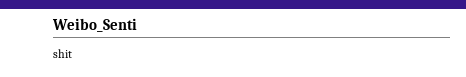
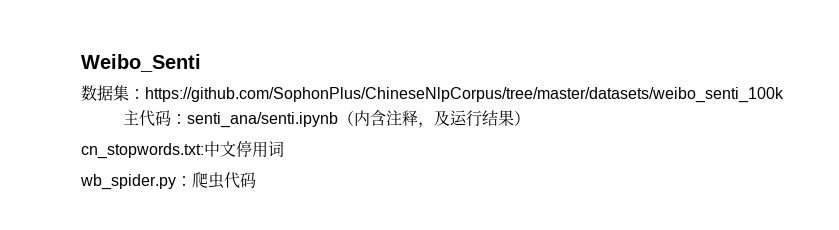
[53,49,72,58] shit -> [81,85,784,103] [122,110,530,128] [81,140,284,159] [80,172,256,190] 数据集：https://github.com/SophonPlus/ChineseNlpCorpus/tree/master/datasets/weibo_senti_100k // 主代码：senti_ana/senti.ipynb（内含注释，及运行结果） // cn_stopwords.txt:中文停用词 // wb_spider.py：爬虫代码

